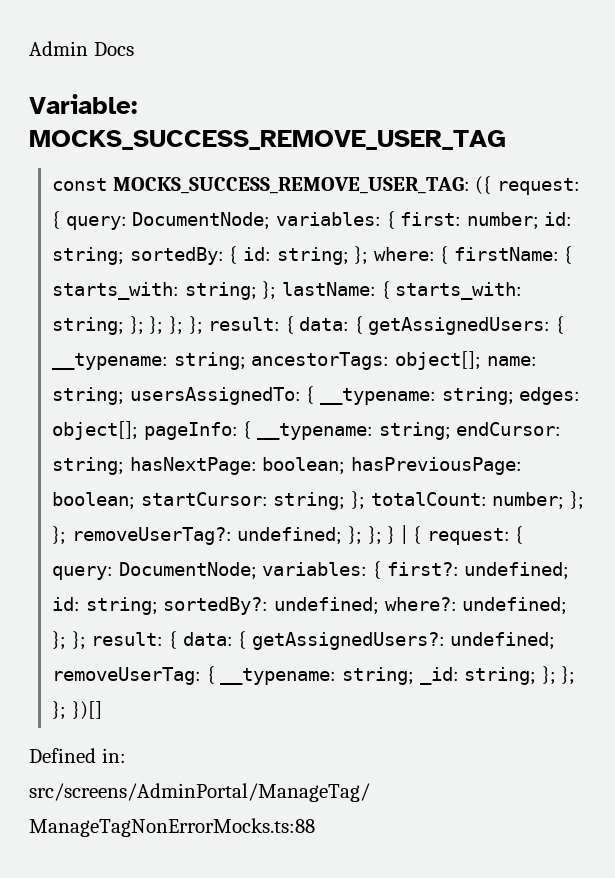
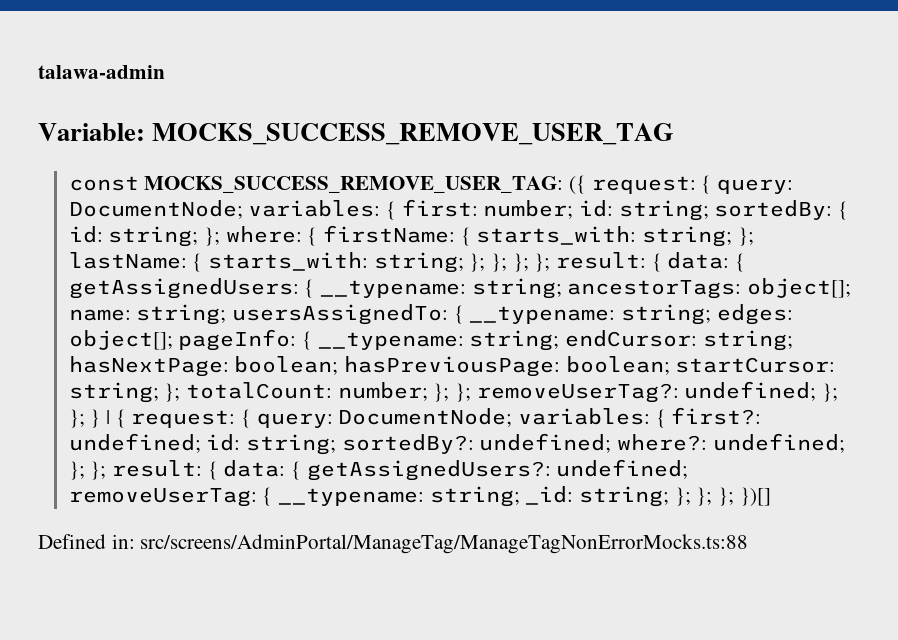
[29,41,134,56] Admin Docs -> [38,65,165,79] talawa-admin

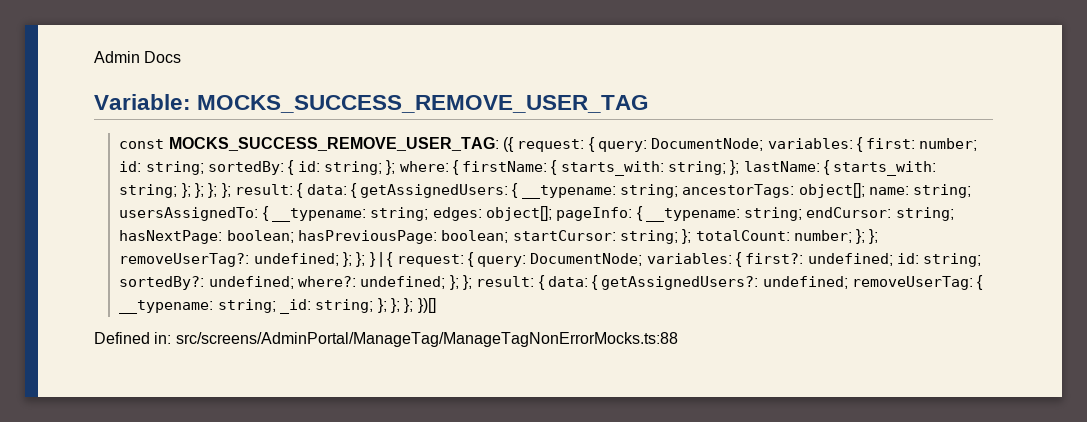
[38,65,165,79] talawa-admin -> [94,51,182,63] Admin Docs

